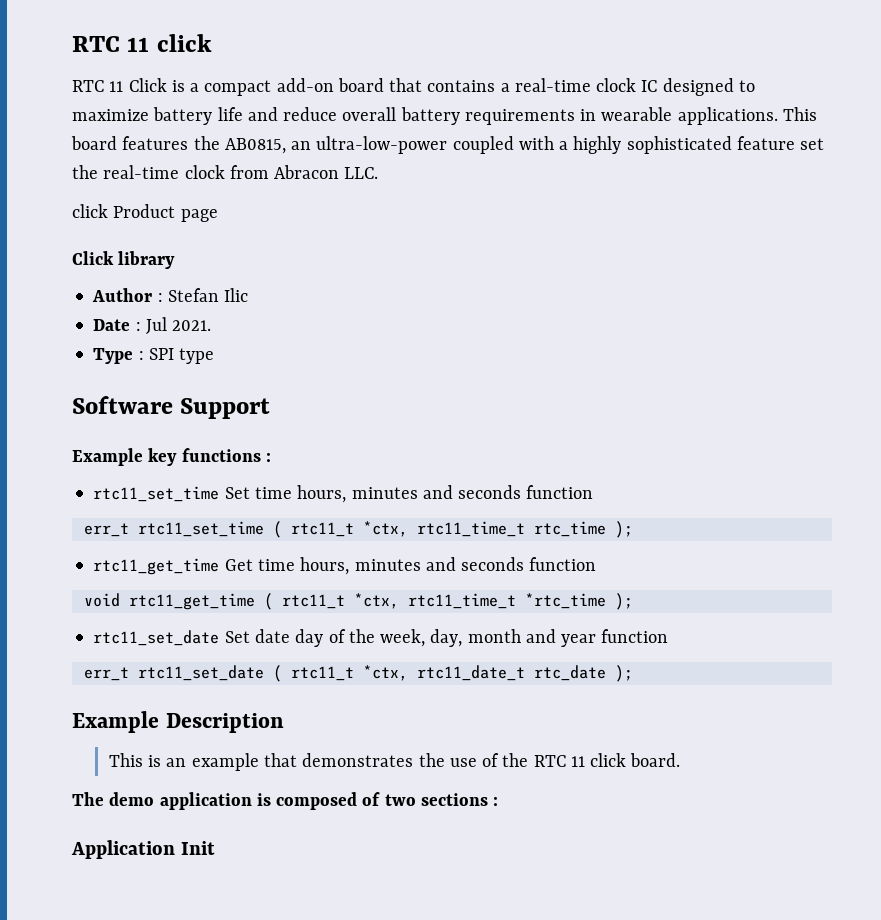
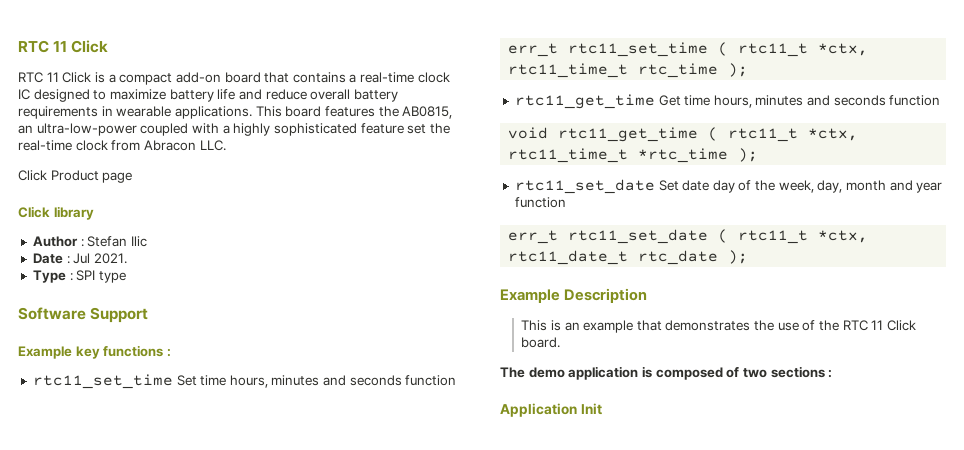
[72,34,212,52] RTC 11 click -> [18,40,109,53] RTC 11 Click
[72,204,108,218] click -> [18,170,47,181] Click
[590,753,627,767] click -> [886,320,916,331] Click

